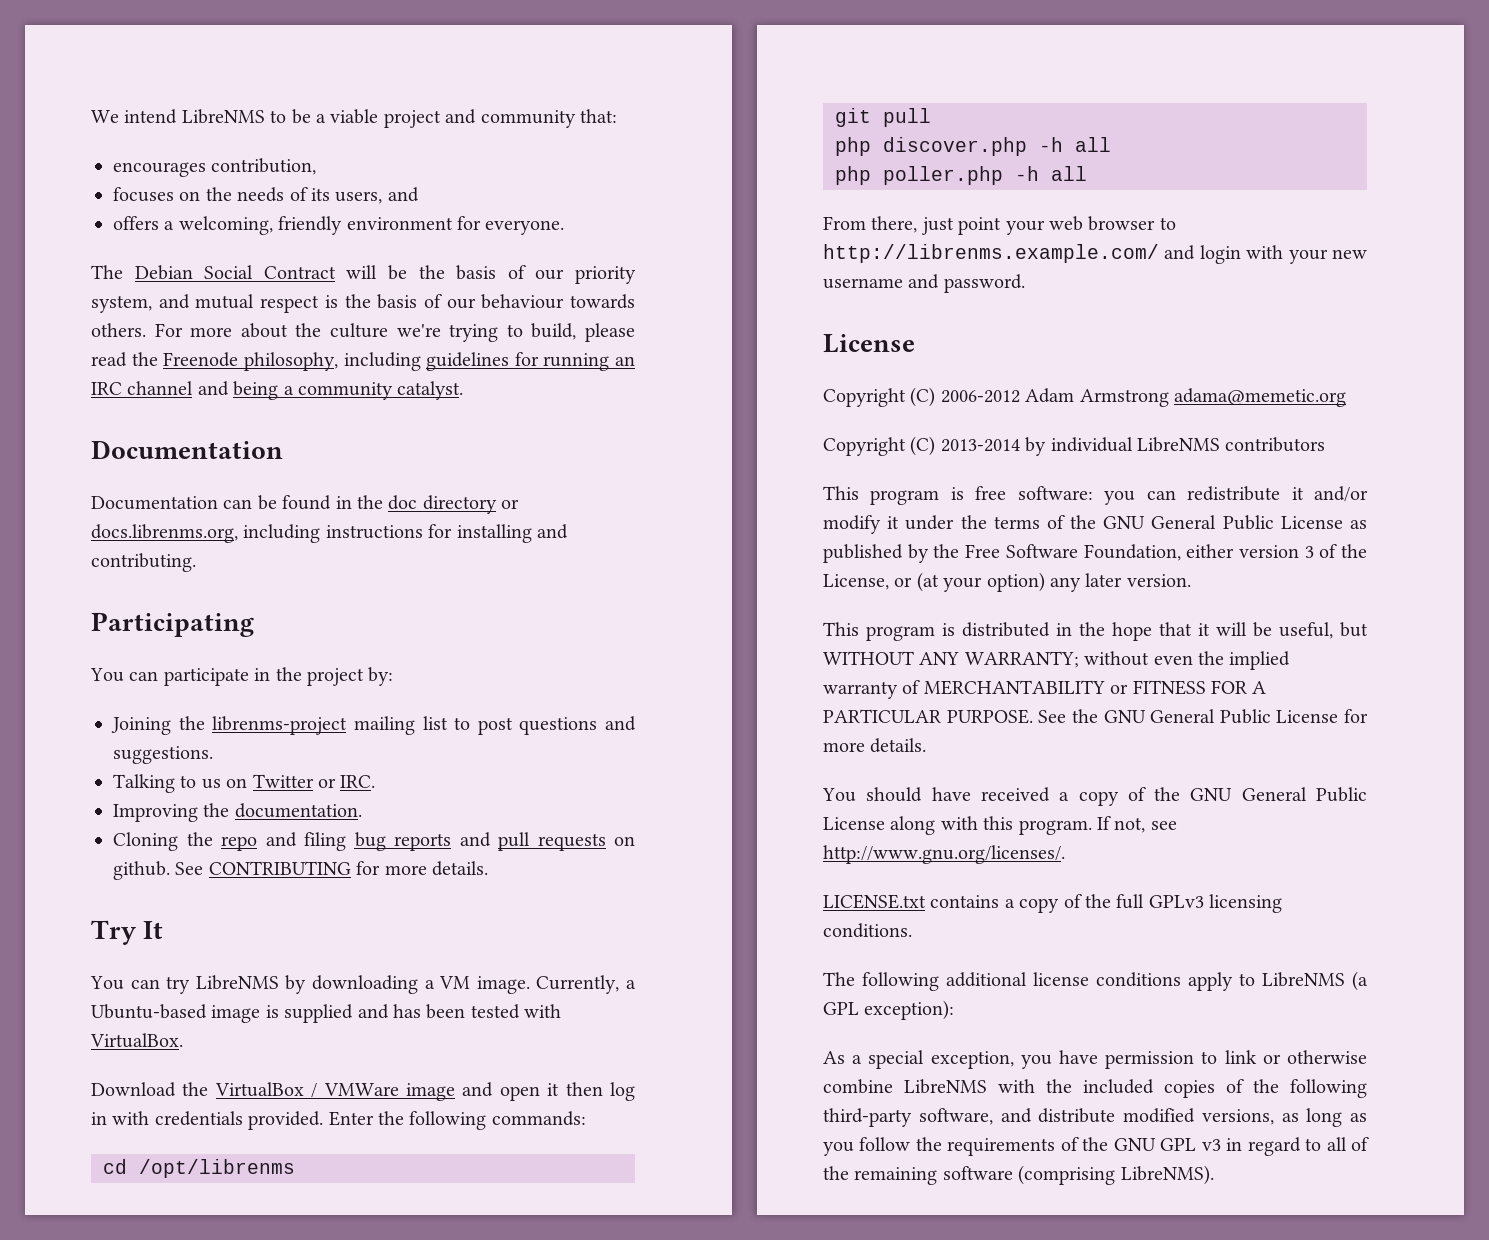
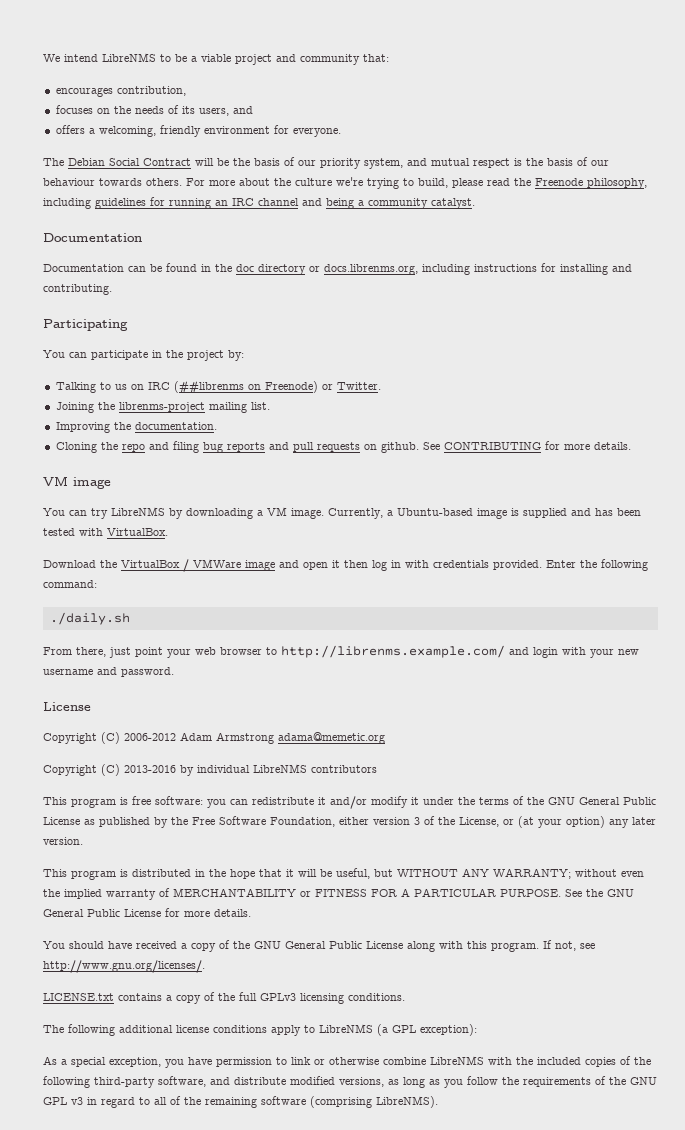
[111,716,636,735] [113,746,213,764] [113,774,376,793] Joining the librenms-project mailing list to post questions and suggestions. // Talking to us on Twitter or IRC. -> [55,380,381,394] [55,402,270,413] Talking to us on IRC (##librenms on Freenode) or Twitter. // Joining the librenms-project mailing list.
[91,920,164,945] Try It -> [43,476,111,489] VM image
[491,1111,586,1126] [103,1159,295,1178] [835,108,931,127] [835,137,1111,156] [835,166,1087,185] commands: // cd /opt/librenms // git pull // php discover.php -h all // php poller.php -h all -> [43,580,97,588] [49,612,130,625] command: // ./daily.sh
[940,439,1020,452] 2013-2014 -> [124,765,176,773] 2013-2016

